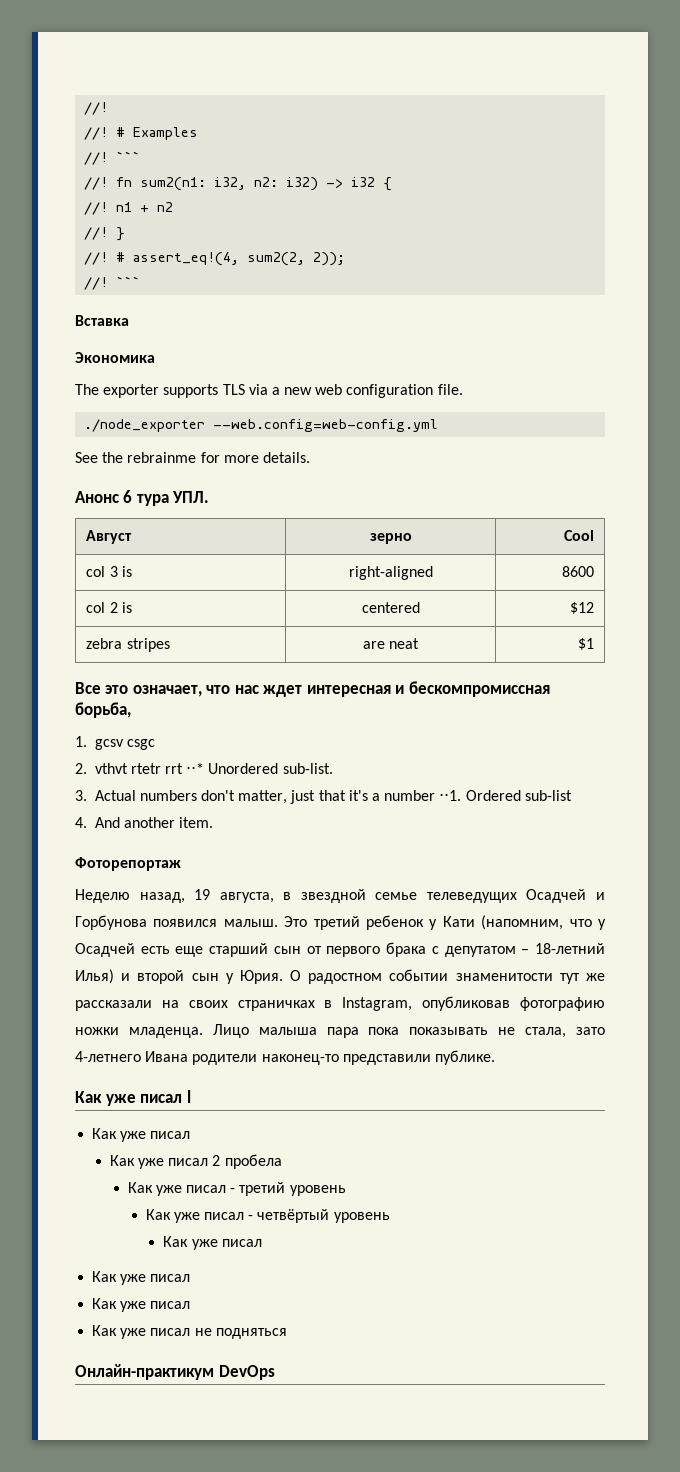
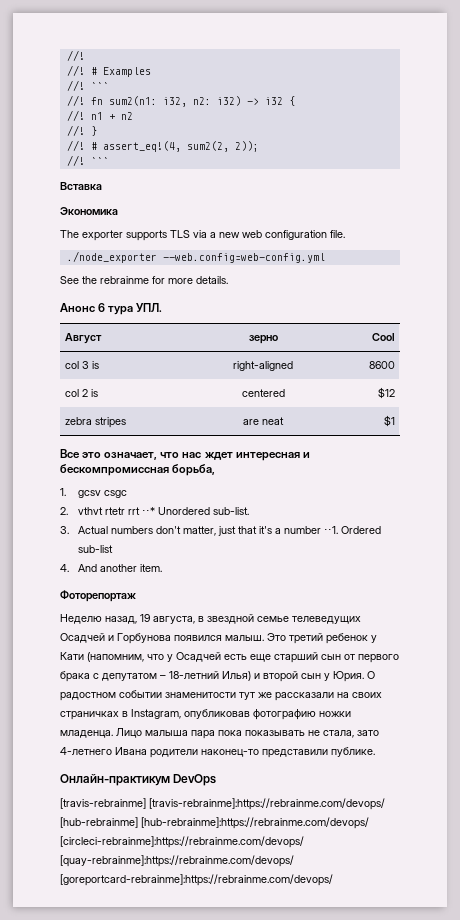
[75,1090,191,1106] [92,1128,191,1142] [109,1154,282,1169] [127,1182,346,1196] [145,1209,390,1223] [163,1236,262,1250] [92,1271,191,1285] [92,1298,191,1312] [92,1325,287,1339] [75,1364,275,1380] Как уже писал l // Как уже писал // Как уже писал 2 пробела // Как уже писал - третий уровень // Как уже писал - четвёртый уровень // Как уже писал // Как уже писал // Как уже писал // Как уже писал не подняться // Онлайн-практикум DevOps -> [60,774,217,786] [60,798,385,810] [60,817,369,829] [60,836,304,848] [60,855,294,867] [60,874,333,886] Онлайн-практикум DevOps // [travis-rebrainme] [travis-rebrainme]:https://rebrainme.com/devops/ [hub-rebrainme] [hub-rebrainme]:https://rebrainme.com/devops/ [circleci-rebrainme]:https://rebrainme.com/devops/ [quay-rebrainme]:https://rebrainme.com/devops/ [goreportcard-rebrainme]:https://rebrainme.com/devops/

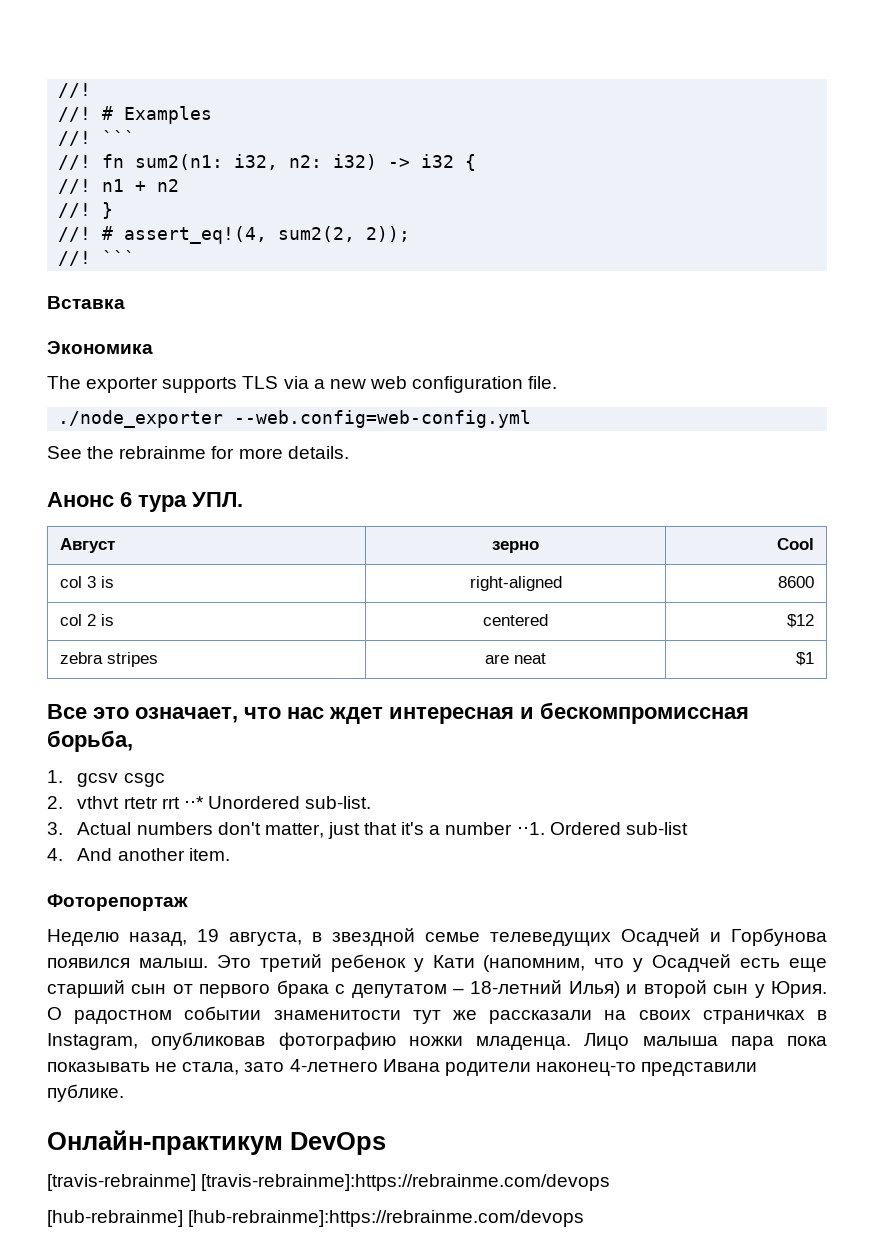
[149,798,385,810] [60,817,369,829] [60,836,304,848] [60,855,294,867] [60,874,333,886] [travis-rebrainme]:https://rebrainme.com/devops/ [hub-rebrainme] [hub-rebrainme]:https://rebrainme.com/devops/ [circleci-rebrainme]:https://rebrainme.com/devops/ [quay-rebrainme]:https://rebrainme.com/devops/ [goreportcard-rebrainme]:https://rebrainme.com/devops/ -> [201,1174,611,1191] [47,1210,585,1227] [travis-rebrainme]:https://rebrainme.com/devops // [hub-rebrainme] [hub-rebrainme]:https://rebrainme.com/devops

